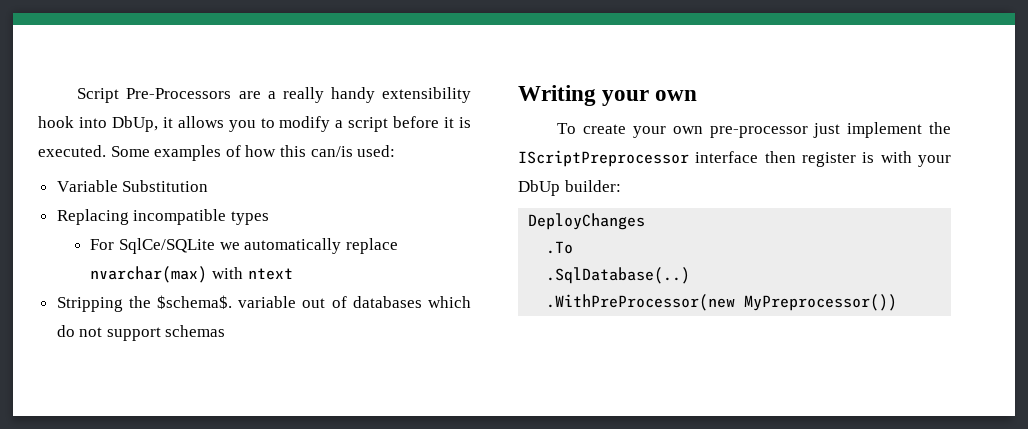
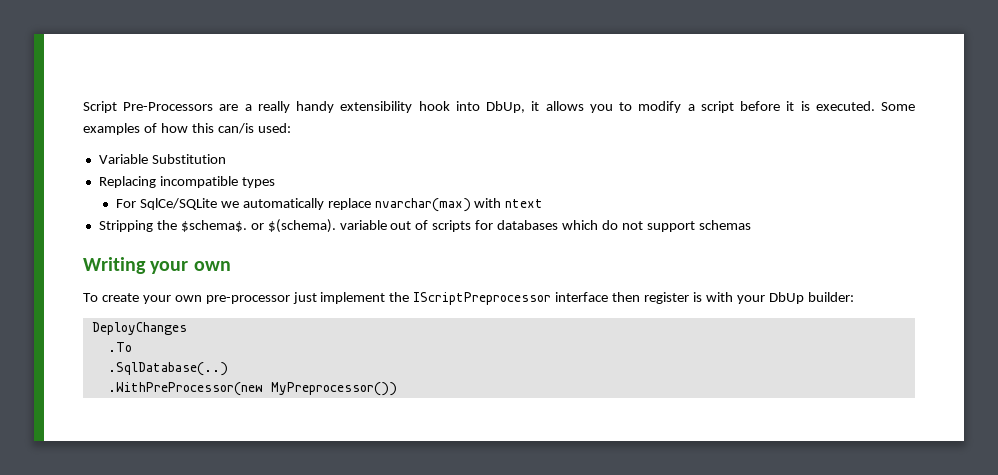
(233, 302) none -> [250,219,336,233] or $(schema).
(347, 302) none -> [432,220,494,232] scripts for

